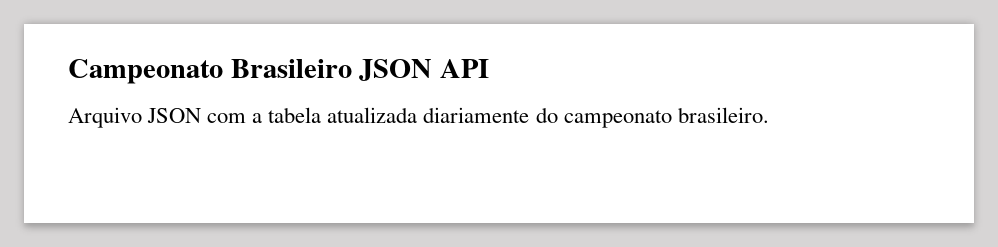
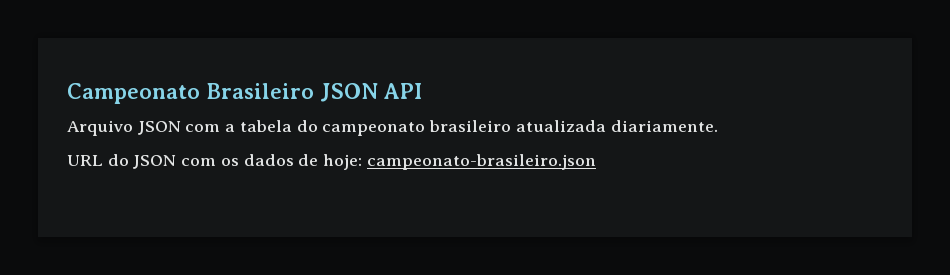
[327,107,769,128] atualizada diariamente do campeonato brasileiro. -> [296,120,718,136] [67,154,596,170] do campeonato brasileiro atualizada diariamente. // URL do JSON com os dados de hoje: campeonato-brasileiro.json

